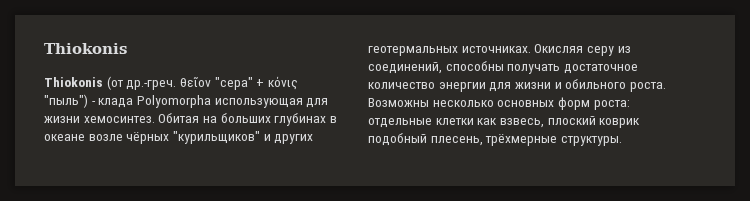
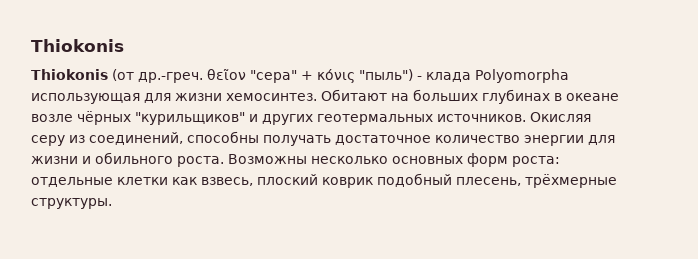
[158,113,200,123] Обитая -> [321,89,387,101] Обитают
[461,46,531,53] источниках. -> [437,114,526,122] источников.

